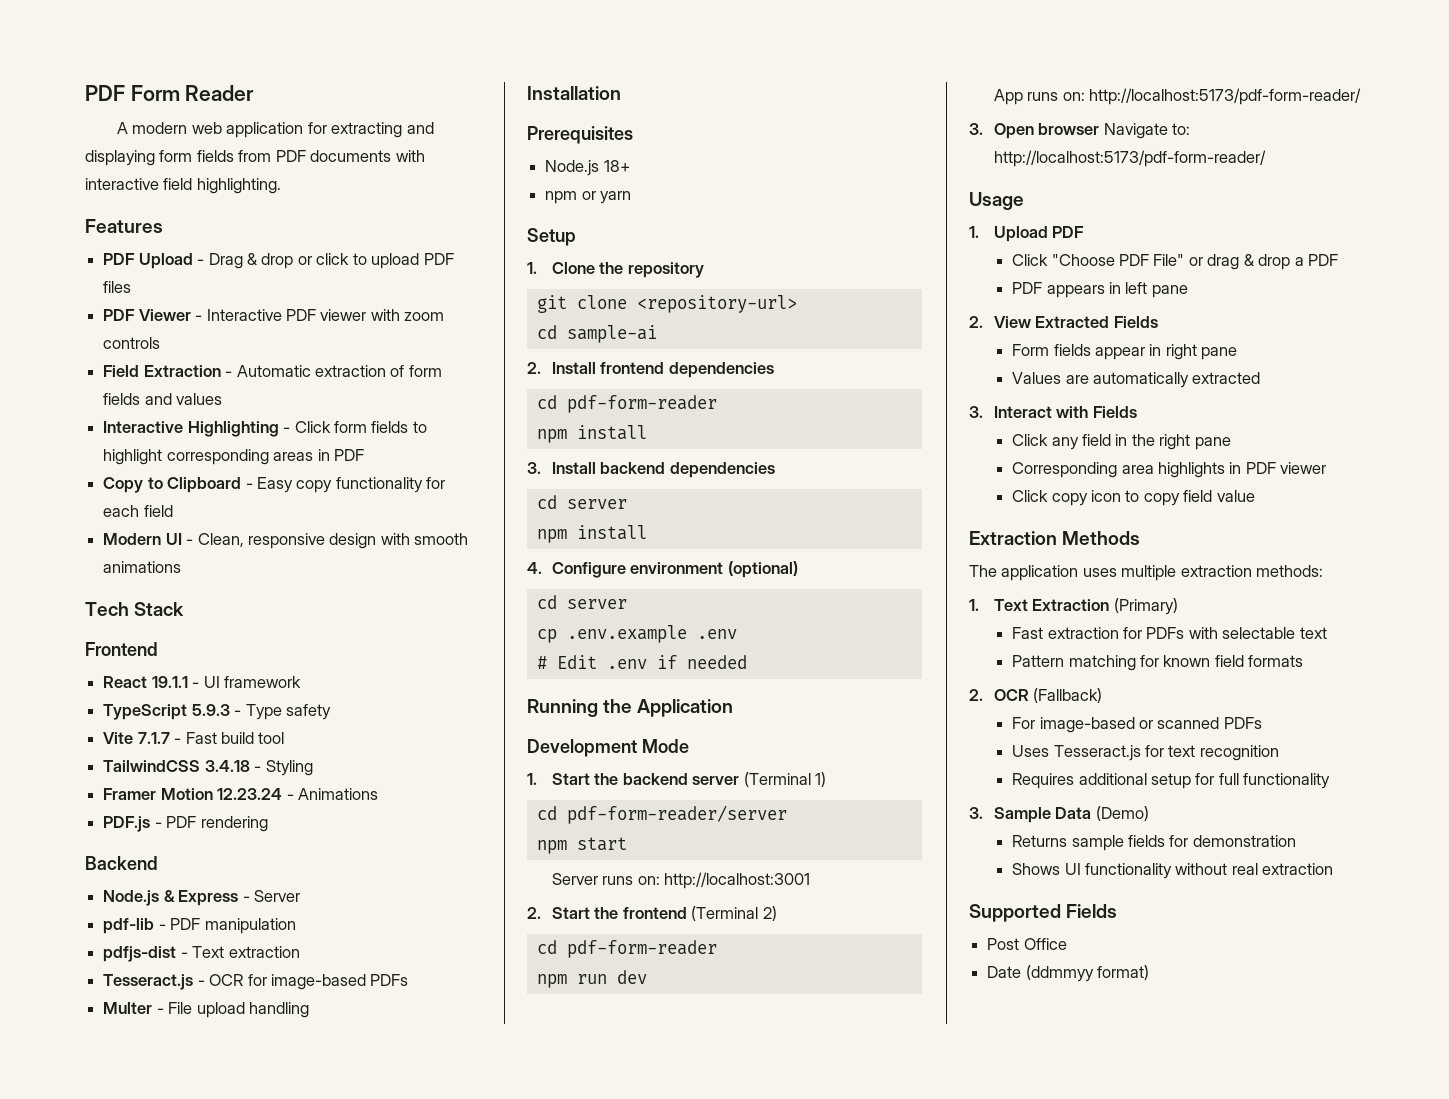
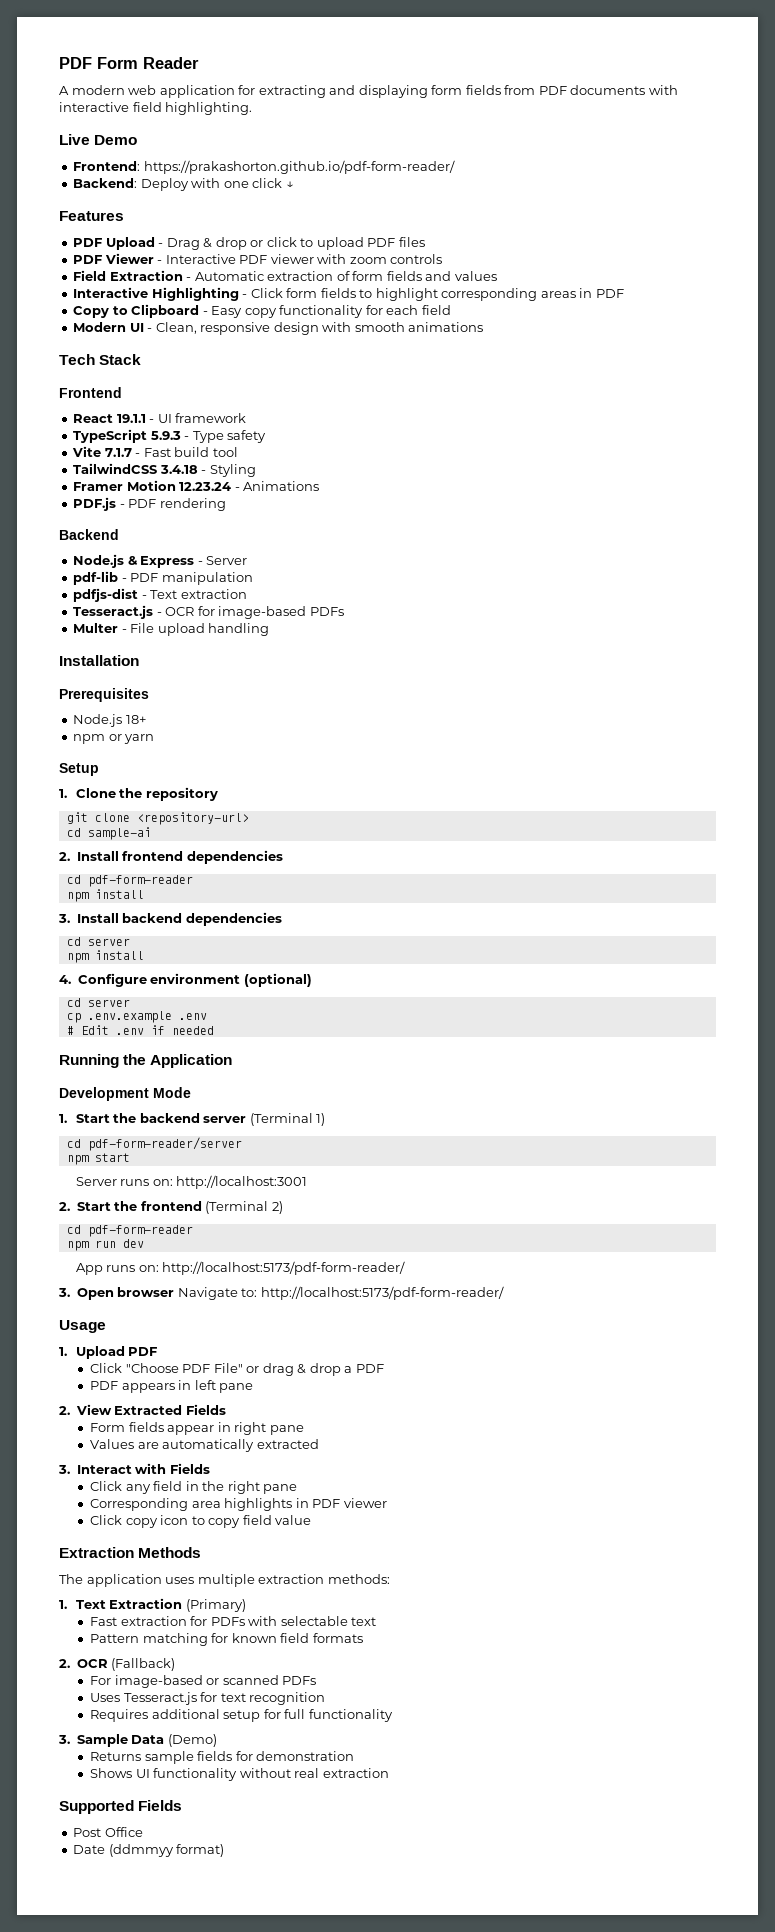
(281, 186) none -> [59,134,138,145] [73,160,455,174] [73,178,294,191] // Live Demo // Frontend: https://prakashorton.github.io/pdf-form-reader/ // Backend: Deploy with one click ↓

